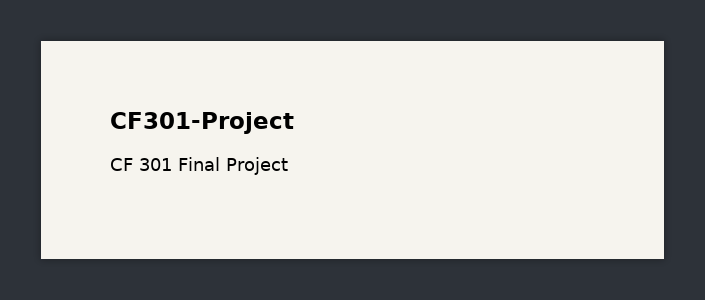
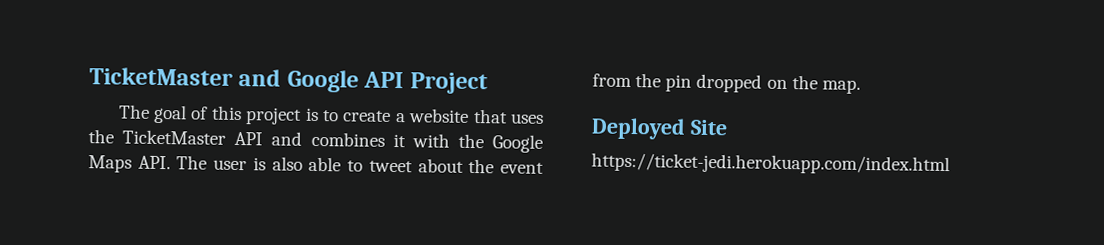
[110,112,294,134] [110,157,288,175] CF301-Project // CF 301 Final Project -> [89,67,488,95] [118,104,544,125] [88,129,543,153] [88,155,544,174] [592,73,861,94] [591,117,728,140] [591,152,950,176] TicketMaster and Google API Project // The goal of this project is to create a website that uses the TicketMaster API and combines it with the Google Maps API. The user is also able to tweet about the event from the pin dropped on the map. // Deployed Site // https://ticket-jedi.herokuapp.com/index.html

